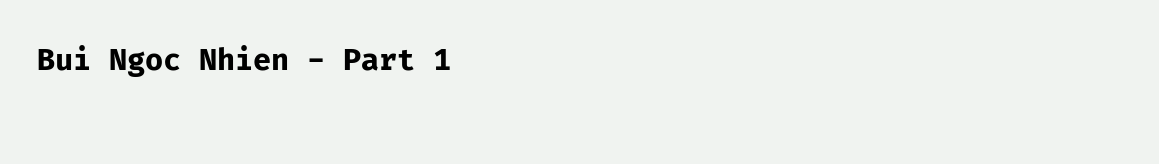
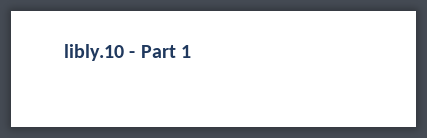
[37,45,289,77] Bui Ngoc Nhien -> [64,44,124,61] libly.10

